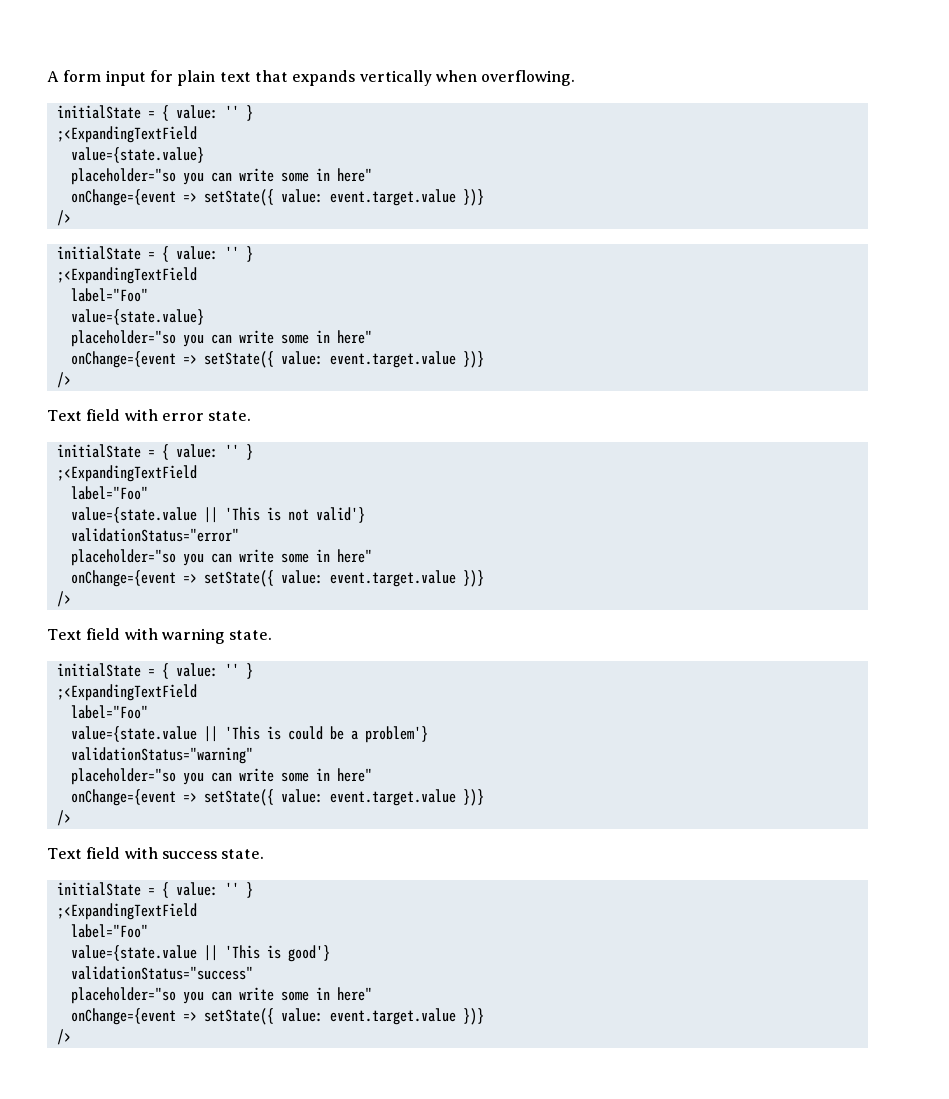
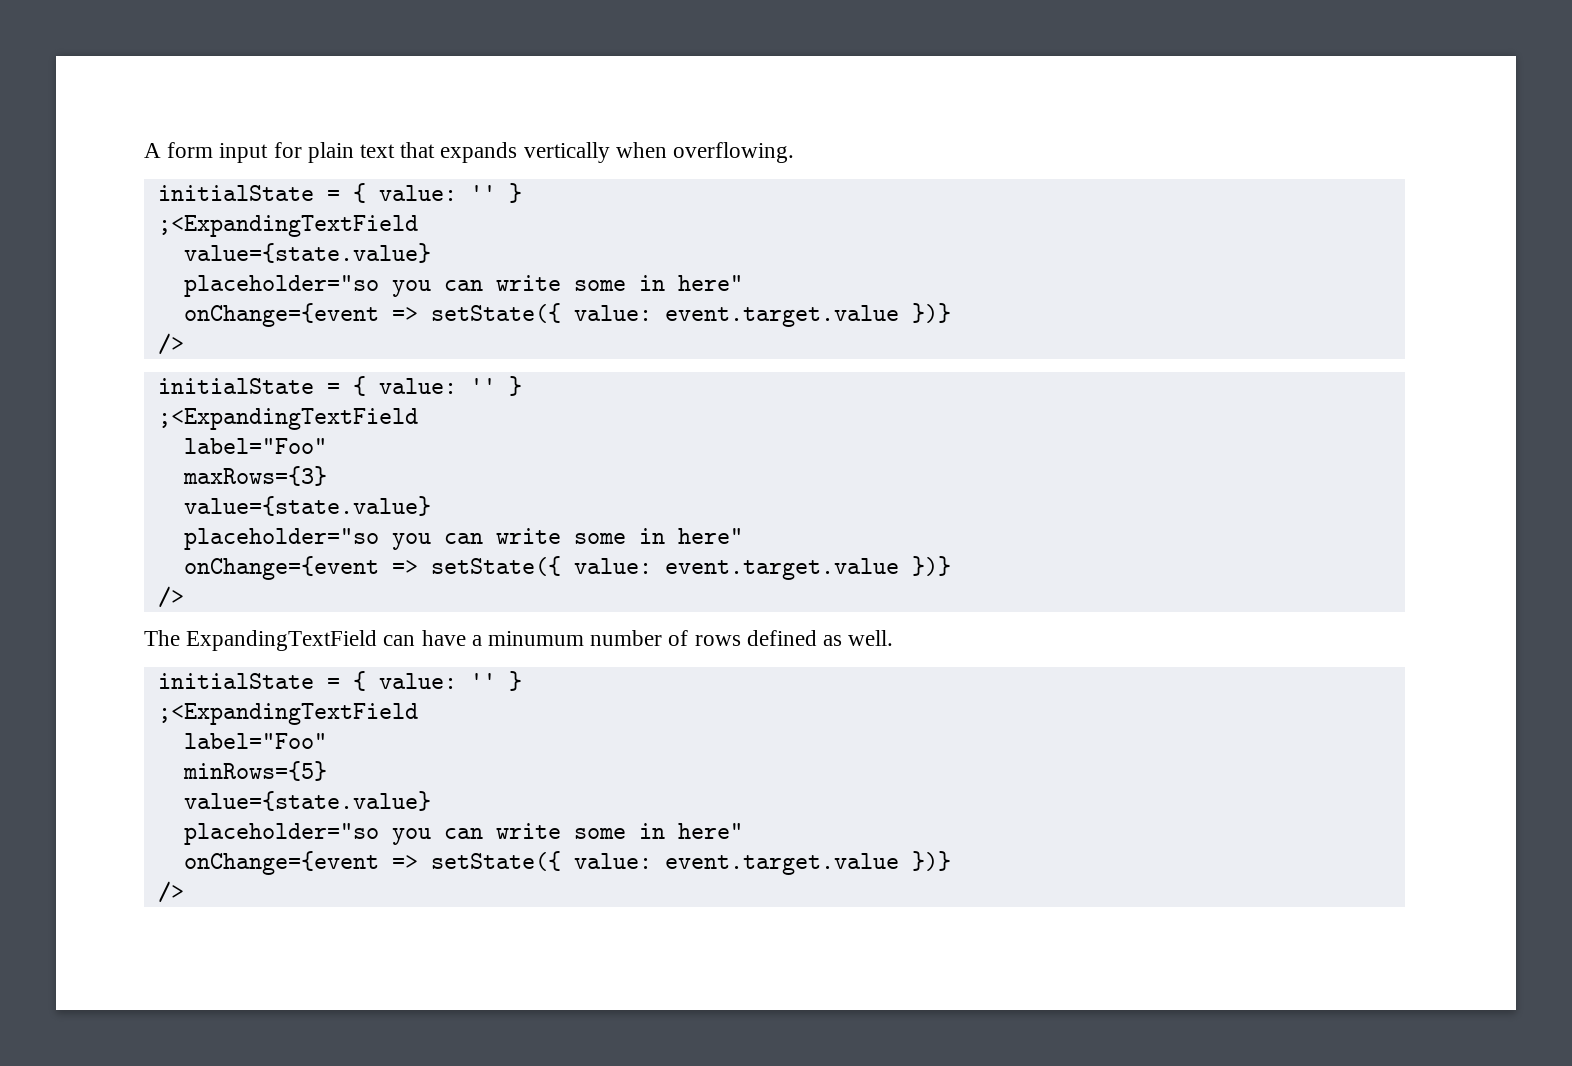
(148, 295) none -> [182,466,327,486] // maxRows={3}
[47,409,252,421] [56,444,253,460] [56,465,197,482] [70,486,148,500] [70,507,365,523] [70,528,239,542] Text field with error state. // initialState = { value: '' } // ;<ExpandingTextField // label="Foo" // value={state.value || 'This is not valid'} // validationStatus="error" -> [144,630,894,651] [157,671,522,691] [157,703,418,725] [183,733,327,749] [182,761,327,781] [183,791,431,811] The ExpandingTextField can have a minumum number of rows defined as well. // initialState = { value: '' } // ;<ExpandingTextField // label="Foo" // minRows={5} // value={state.value}
[47,628,273,644] [56,663,253,679] [56,684,197,701] [70,705,148,719] [70,726,428,743] [70,747,253,764] [70,768,372,785] [70,789,484,806] [56,810,71,826] [47,847,265,859] [56,882,253,898] [56,903,197,920] [70,924,148,938] [70,945,330,962] [70,966,253,980] [70,987,372,1004] [70,1008,484,1025] [56,1029,71,1045] // Text field with warning state. // initialState = { value: '' } // ;<ExpandingTextField // label="Foo" // value={state.value || 'This is could be a problem'} // validationStatus="warning" // placeholder="so you can write some in here" // onChange={event => setState({ value: event.target.value })} // /> // Text field with success state. // initialState = { value: '' } // ;<ExpandingTextField // label="Foo" // value={state.value || 'This is good'} // validationStatus="success" // placeholder="so you can write some in here" // onChange={event => setState({ value: event.target.value })} // /> -> (184, 892) none

